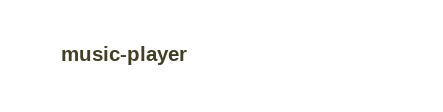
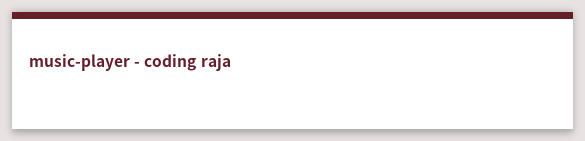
(187, 55) none -> [134,54,231,71] - coding raja

